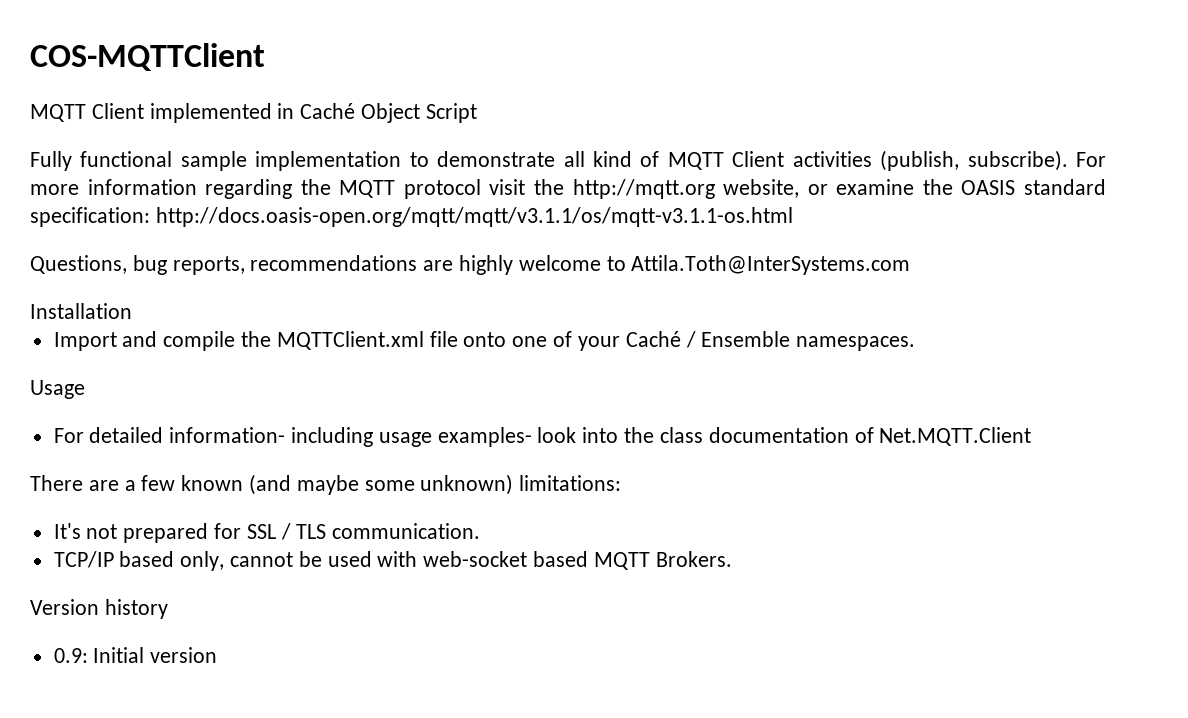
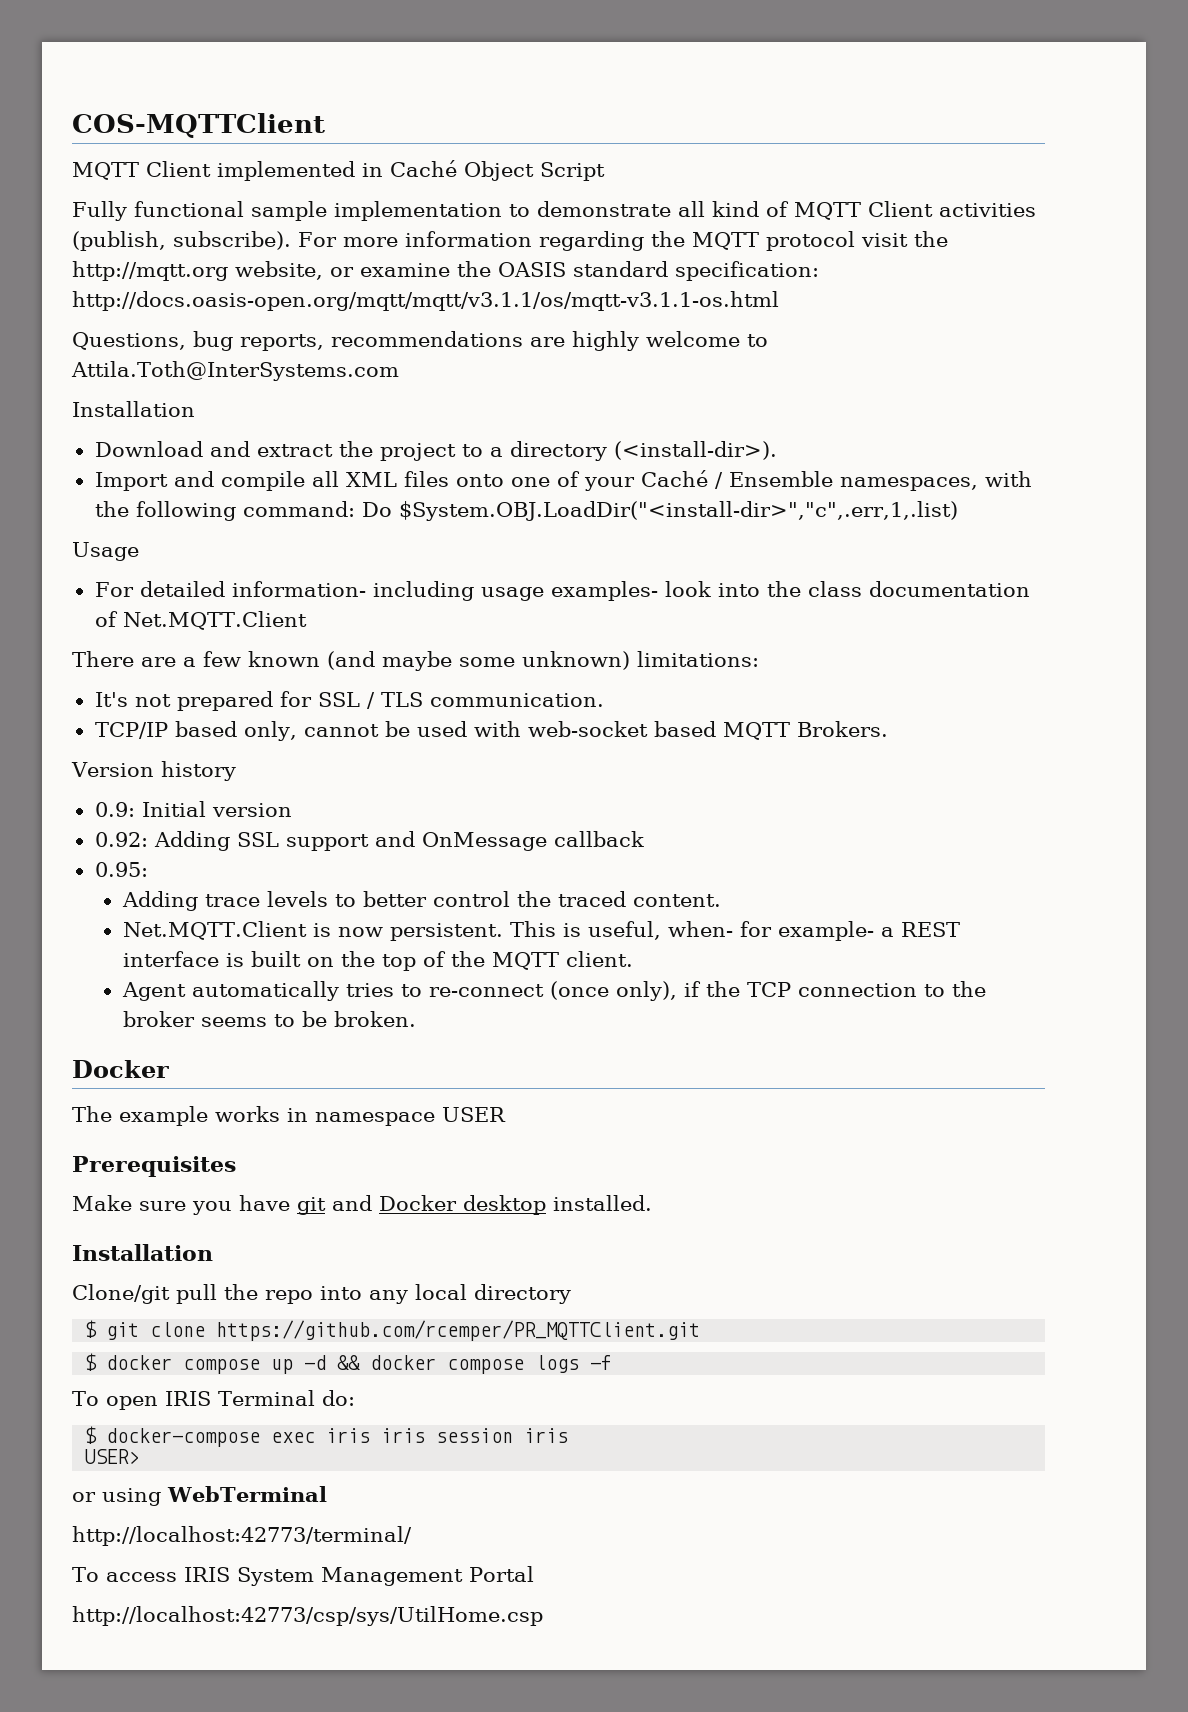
(132, 311) none -> [94,441,777,461] // Download and extract the project to a directory (<install-dir>).
[241,331,458,350] the MQTTClient.xml file -> [311,471,449,487] all XML files
[796,336,916,351] namespaces. -> [839,471,1032,491] [94,501,958,521] namespaces, with the following command: Do $System.OBJ.LoadDir("<install-dir>","c",.err,1,.list)
(218, 655) none -> [94,831,644,851] [94,862,148,877] [121,891,721,911] [122,921,960,941] [122,951,633,971] [121,981,986,1001] [122,1011,416,1027] [72,1060,169,1078] [72,1106,506,1126] [72,1156,236,1177] [72,1195,652,1215] [72,1244,213,1261] [72,1284,571,1304] [84,1320,701,1341] [84,1353,613,1374] [72,1390,355,1410] [84,1426,569,1447] [84,1449,140,1464] [72,1486,327,1506] [72,1526,412,1546] [72,1566,534,1586] [72,1606,543,1626] // 0.92: Adding SSL support and OnMessage callback // 0.95: // Adding trace levels to better control the traced content. // Net.MQTT.Client is now persistent. This is useful, when- for example- a REST interface is built on the top of the MQTT client. // Agent automatically tries to re-connect (once only), if the TCP connection to the broker seems to be broken. // Docker // The example works in namespace USER // Prerequisites // Make sure you have git and Docker desktop installed. // Installation // Clone/git pull the repo into any local directory // $ git clone https://github.com/rcemper/PR_MQTTClient.git // $ docker compose up -d && docker compose logs -f // To open IRIS Terminal do: // $ docker-compose exec iris iris session iris // USER> // or using WebTerminal // http://localhost:42773/terminal/ // To access IRIS System Management Portal // http://localhost:42773/csp/sys/UtilHome.csp

